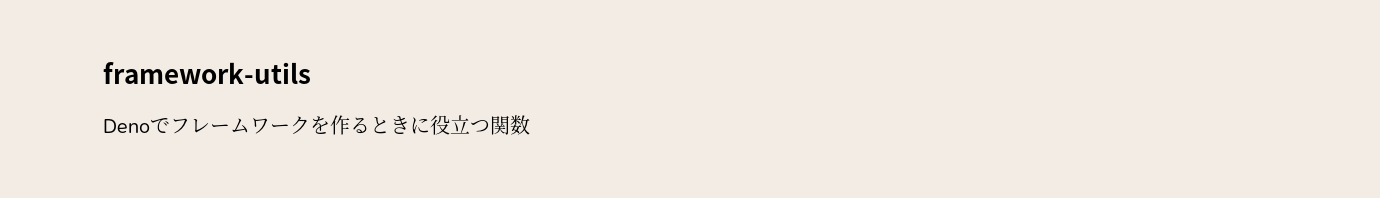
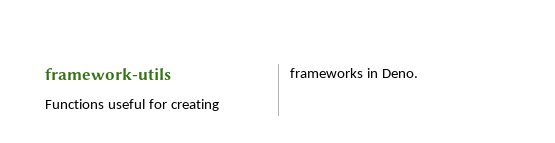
[103,115,530,135] Denoでフレームワークを作るときに役立つ関数 -> [45,99,219,111] [290,68,418,78] Functions useful for creating frameworks in Deno.

